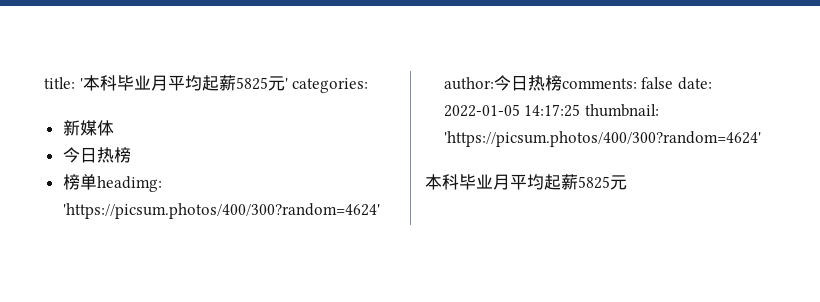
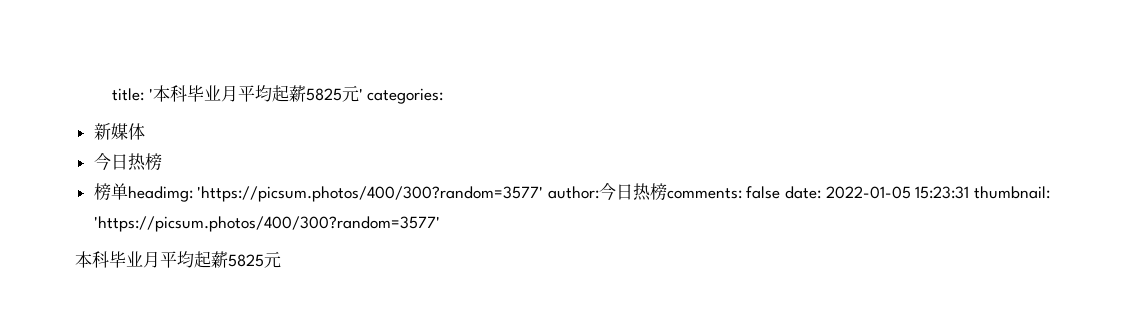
[62,203,380,219] 'https://picsum.photos/400/300?random=4624' -> [197,186,544,202] 'https://picsum.photos/400/300?random=3577'
[524,104,659,117] [443,131,761,147] 14:17:25 thumbnail: 'https://picsum.photos/400/300?random=4624' -> [915,186,1050,199] [93,216,440,232] 15:23:31 thumbnail: 'https://picsum.photos/400/300?random=3577'

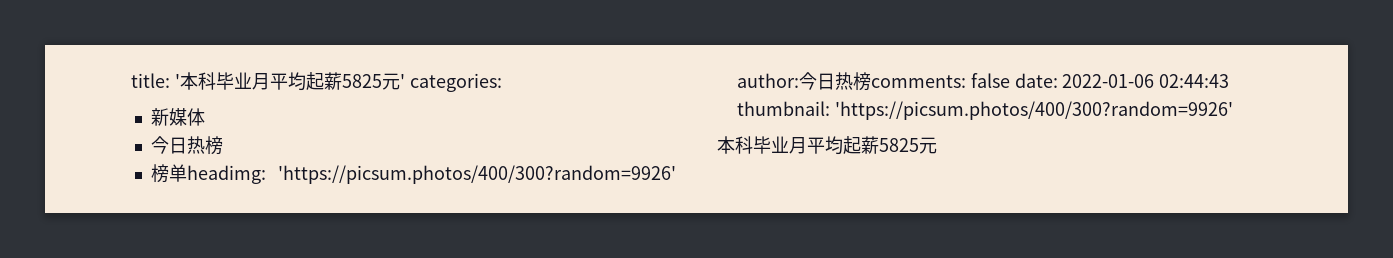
[197,186,544,202] 'https://picsum.photos/400/300?random=3577' -> [278,165,676,184] 'https://picsum.photos/400/300?random=9926'
[825,186,1050,199] [93,216,440,232] 2022-01-05 15:23:31 thumbnail: 'https://picsum.photos/400/300?random=3577' -> [1062,74,1230,88] [736,101,1233,120] 2022-01-06 02:44:43 thumbnail: 'https://picsum.photos/400/300?random=9926'

